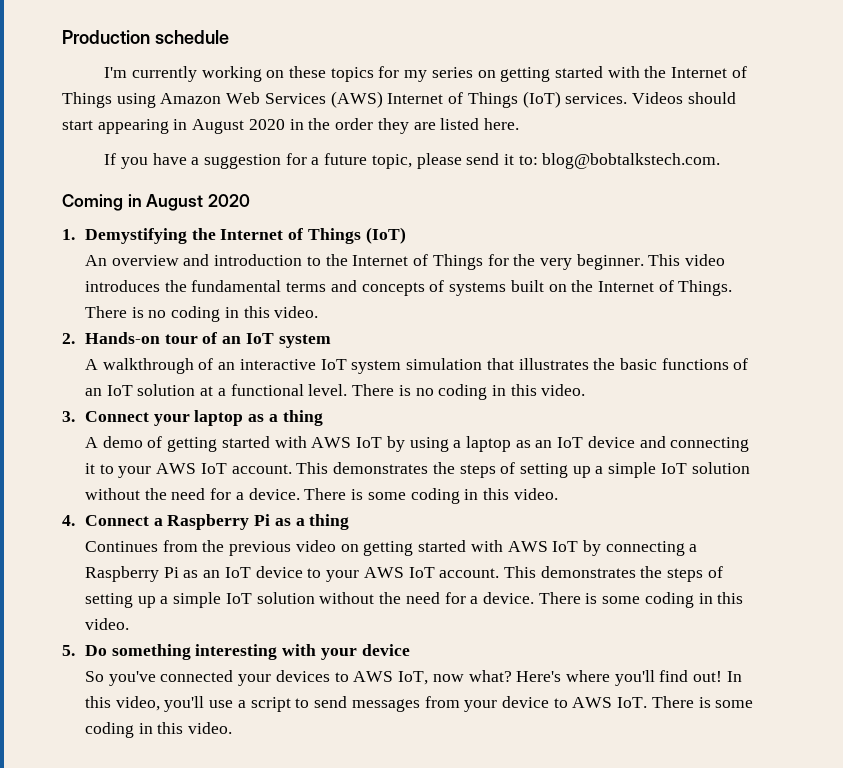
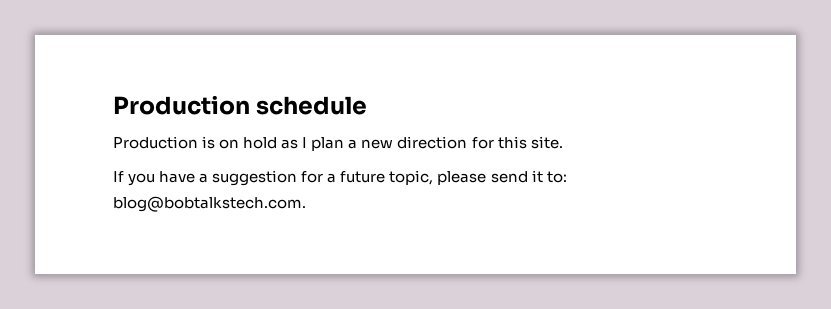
[104,66,747,82] [62,91,736,108] [62,118,519,134] I'm currently working on these topics for my series on getting started with the Internet of Things using Amazon Web Services (AWS) Internet of Things (IoT) services. Videos should start appearing in August 2020 in the order they are listed here. -> [113,136,563,151] Production is on hold as I plan a new direction for this site.
[62,194,250,211] [62,227,406,244] [85,254,726,270] [85,280,733,296] [85,306,319,322] [62,332,331,348] [85,358,749,374] [85,384,586,400] [62,410,323,426] [85,436,750,452] [85,462,750,478] [85,488,558,504] [62,514,350,530] [85,540,698,556] [85,566,723,582] [85,592,744,608] [85,618,130,630] [62,644,410,660] [85,670,742,686] [85,696,754,712] [85,722,233,738] // Coming in August 2020 // 1. Demystifying the Internet of Things (IoT) // An overview and introduction to the Internet of Things for the very beginner. This video introduces the fundamental terms and concepts of systems built on the Internet of Things. There is no coding in this video. // 2. Hands-on tour of an IoT system // A walkthrough of an interactive IoT system simulation that illustrates the basic functions of an IoT solution at a functional level. There is no coding in this video. // 3. Connect your laptop as a thing // A demo of getting started with AWS IoT by using a laptop as an IoT device and connecting it to your AWS IoT account. This demonstrates the steps of setting up a simple IoT solution without the need for a device. There is some coding in this video. // 4. Connect a Raspberry Pi as a thing // Continues from the previous video on getting started with AWS IoT by connecting a Raspberry Pi as an IoT device to your AWS IoT account. This demonstrates the steps of setting up a simple IoT solution without the need for a device. There is some coding in this video. // 5. Do something interesting with your device // So you've connected your devices to AWS IoT, now what? Here's where you'll find out! In this video, you'll use a script to send messages from your device to AWS IoT. There is some coding in this video. -> (306, 204) none

